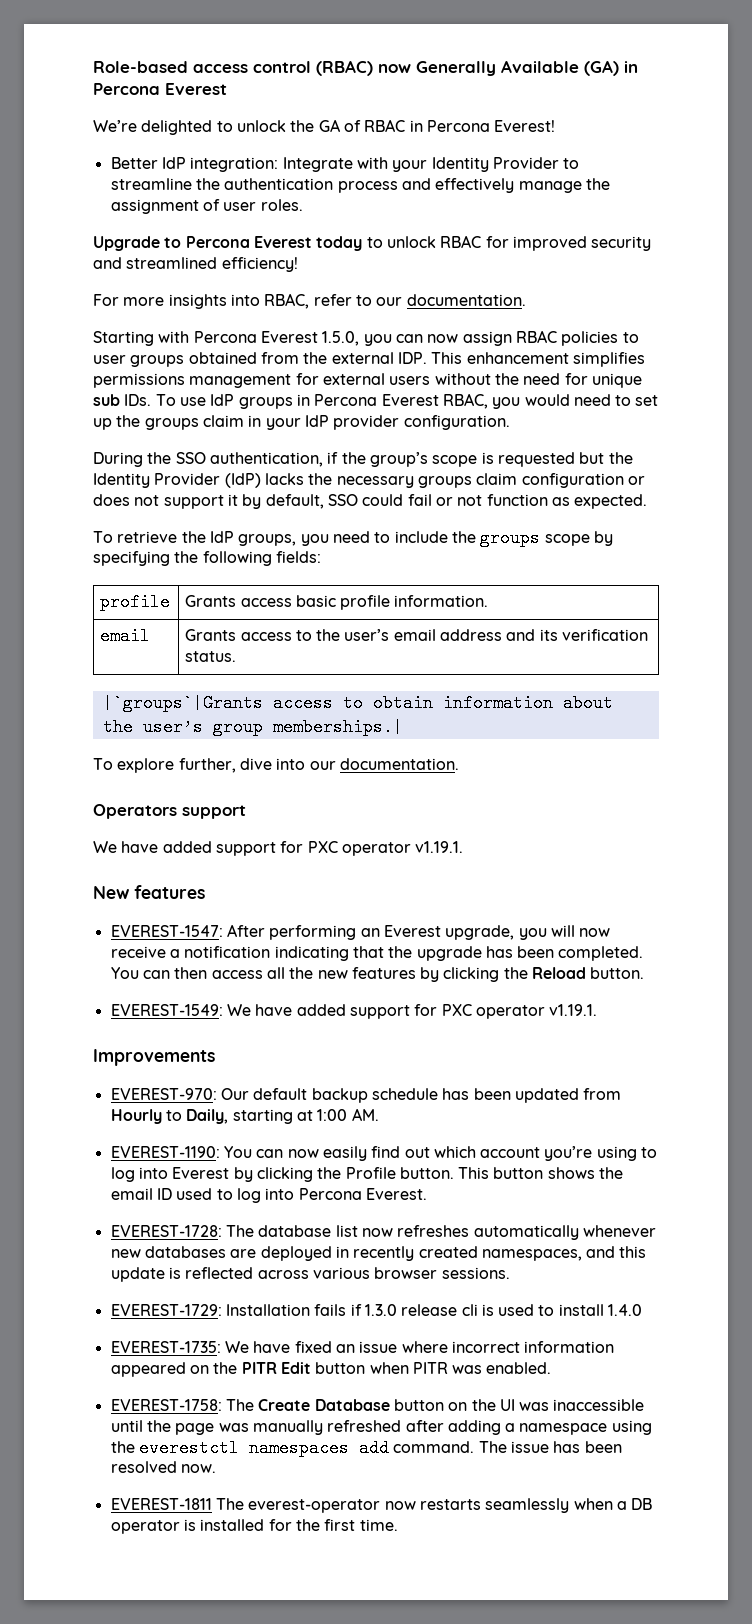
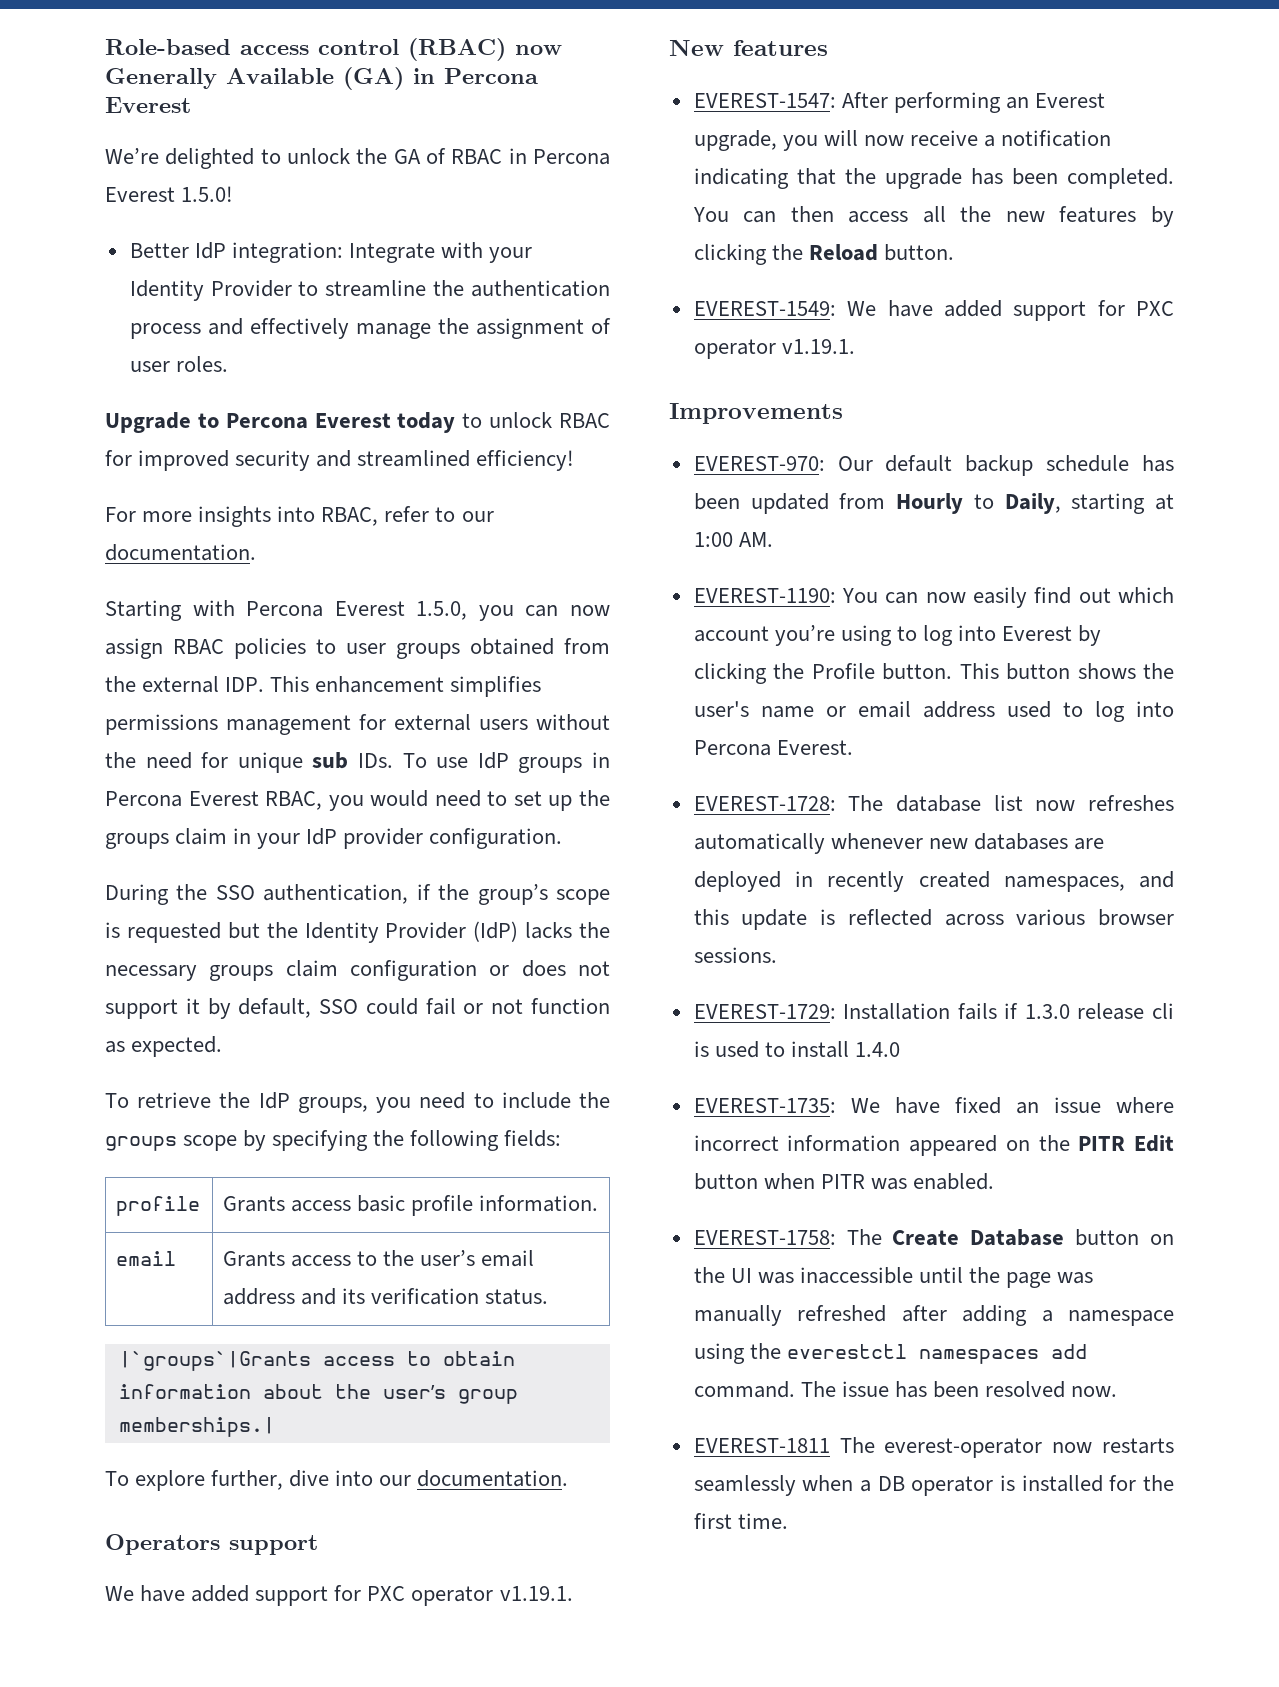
[494,120,556,132] Everest! -> [105,186,234,202] Everest 1.5.0!
[110,1188,172,1200] email ID -> [693,701,995,718] user's name or email address

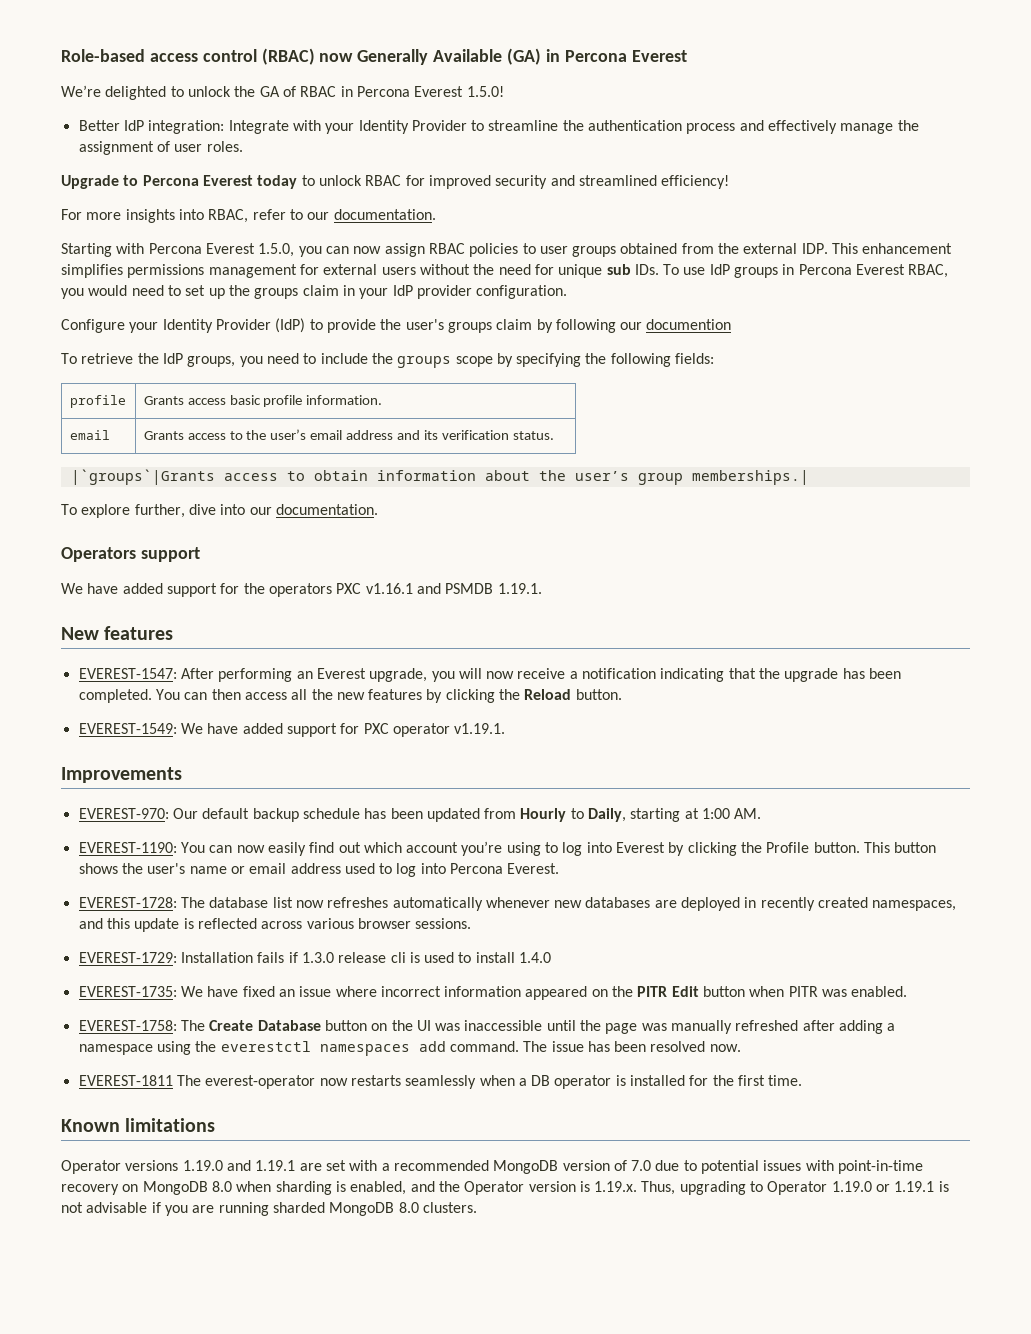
[105,884,611,905] [105,921,610,943] [105,960,610,981] [105,998,610,1019] [105,1036,223,1057] During the SSO authentication, if the group’s scope is requested but the Identity Provider (IdP) lacks the necessary groups claim configuration or does not support it by default, SSO could fail or not function as expected. -> [61,318,732,333] Configure your Identity Provider (IdP) to provide the user's groups claim by following our documention
[367,1586,573,1606] PXC operator v1.19.1. -> [243,583,542,597] the operators PXC v1.16.1 and PSMDB 1.19.1.
(788, 1521) none -> [61,1118,216,1132] [61,1160,924,1174] [61,1181,949,1195] [61,1202,477,1216] // Known limitations // Operator versions 1.19.0 and 1.19.1 are set with a recommended MongoDB version of 7.0 due to potential issues with point-in-time recovery on MongoDB 8.0 when sharding is enabled, and the Operator version is 1.19.x. Thus, upgrading to Operator 1.19.0 or 1.19.1 is not advisable if you are running sharded MongoDB 8.0 clusters.

